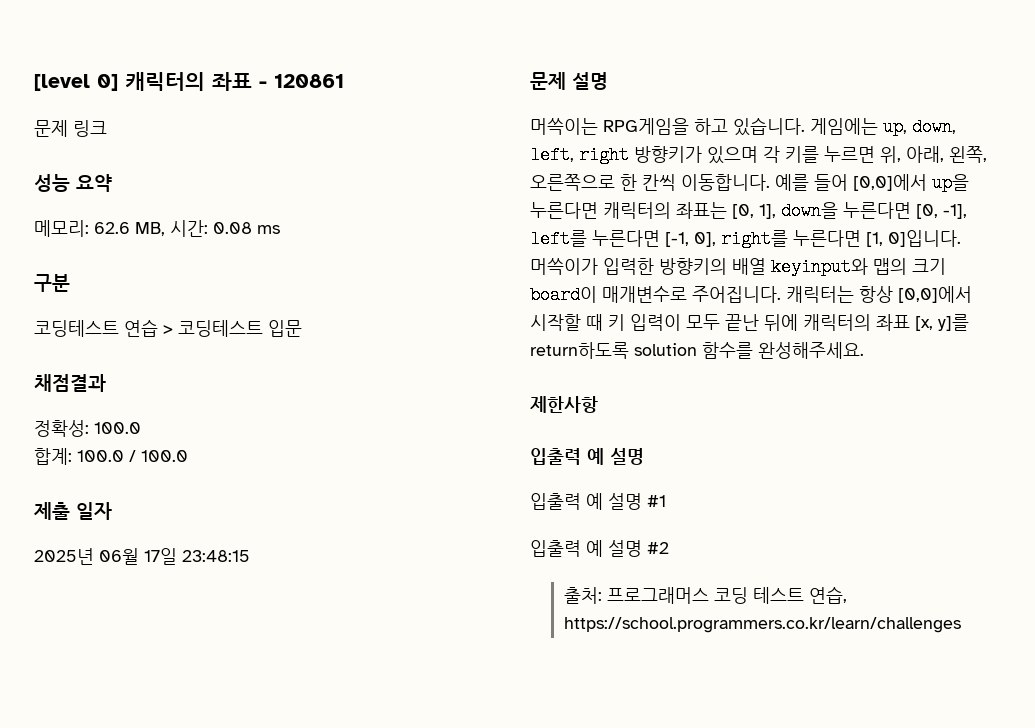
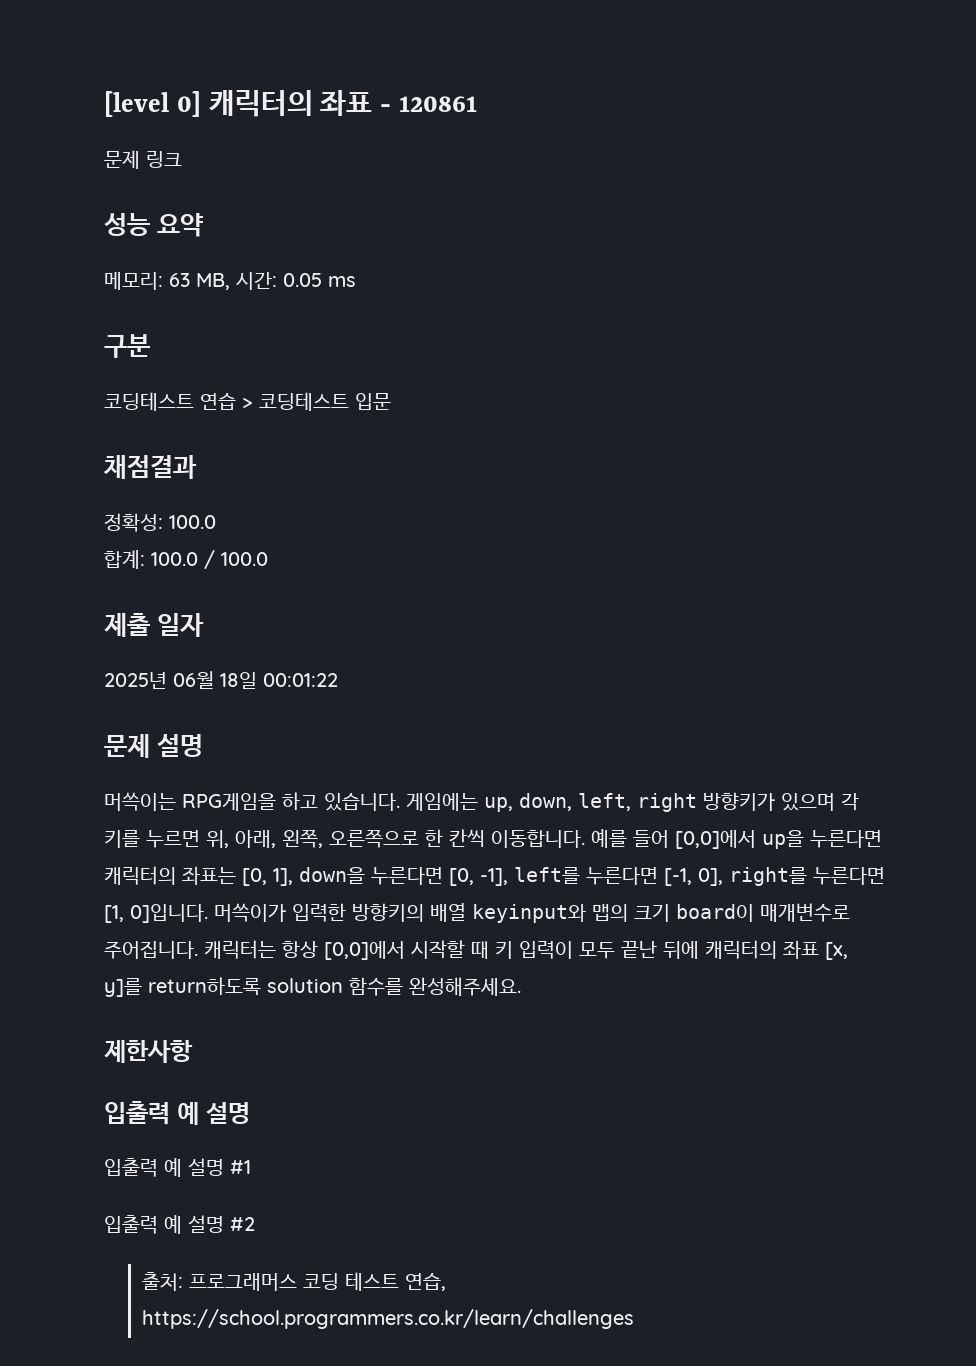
[94,222,130,234] 62.6 -> [169,273,190,287] 63
[213,222,252,234] 0.08 -> [283,273,322,287] 0.05
[144,548,250,565] 17일 23:48:15 -> [220,672,338,689] 18일 00:01:22

